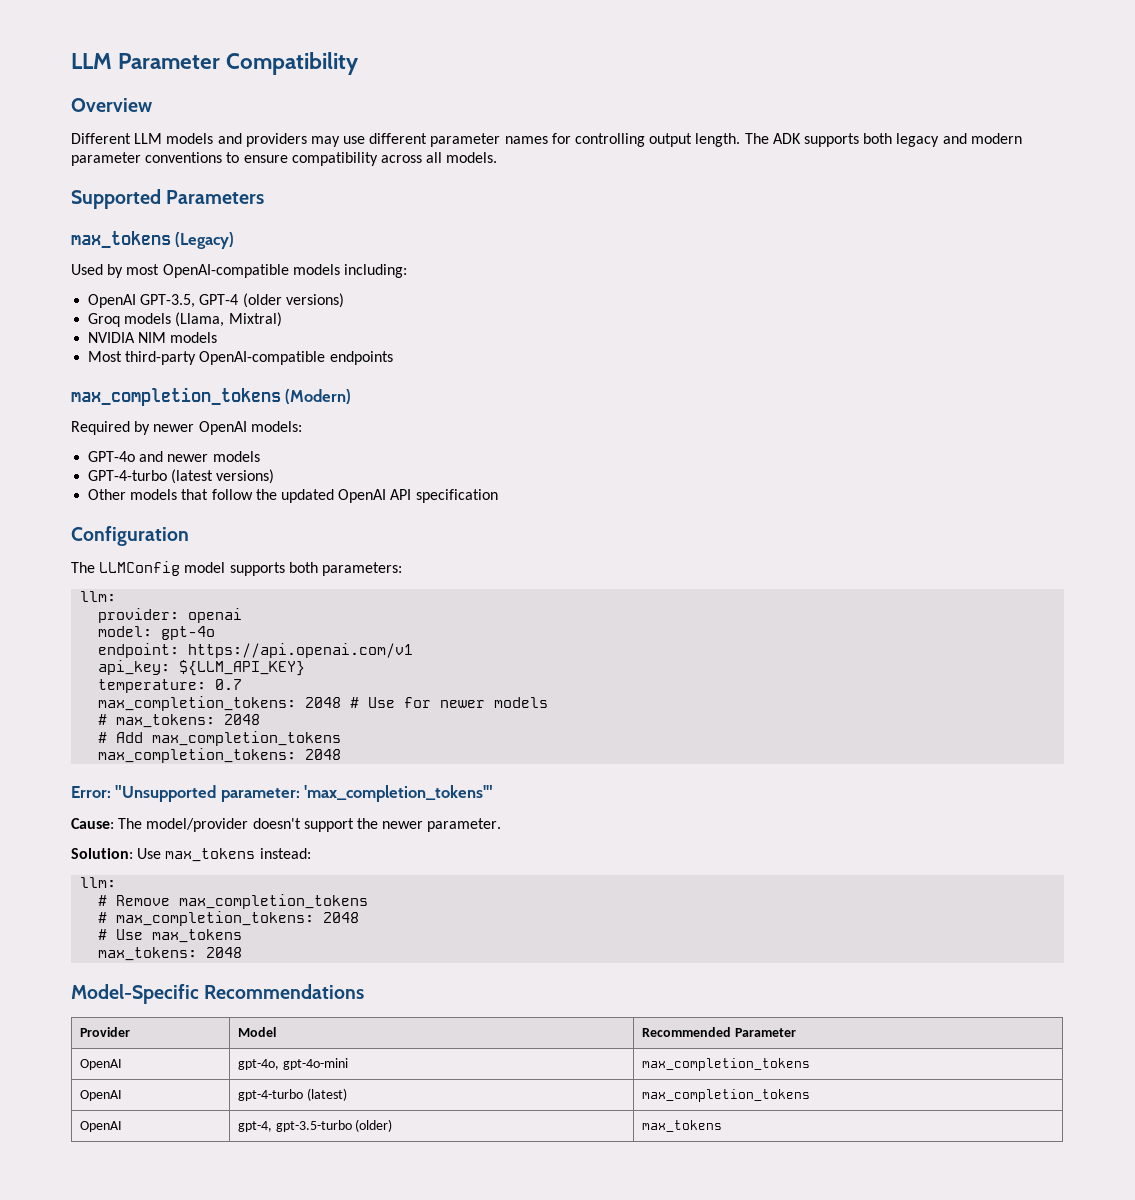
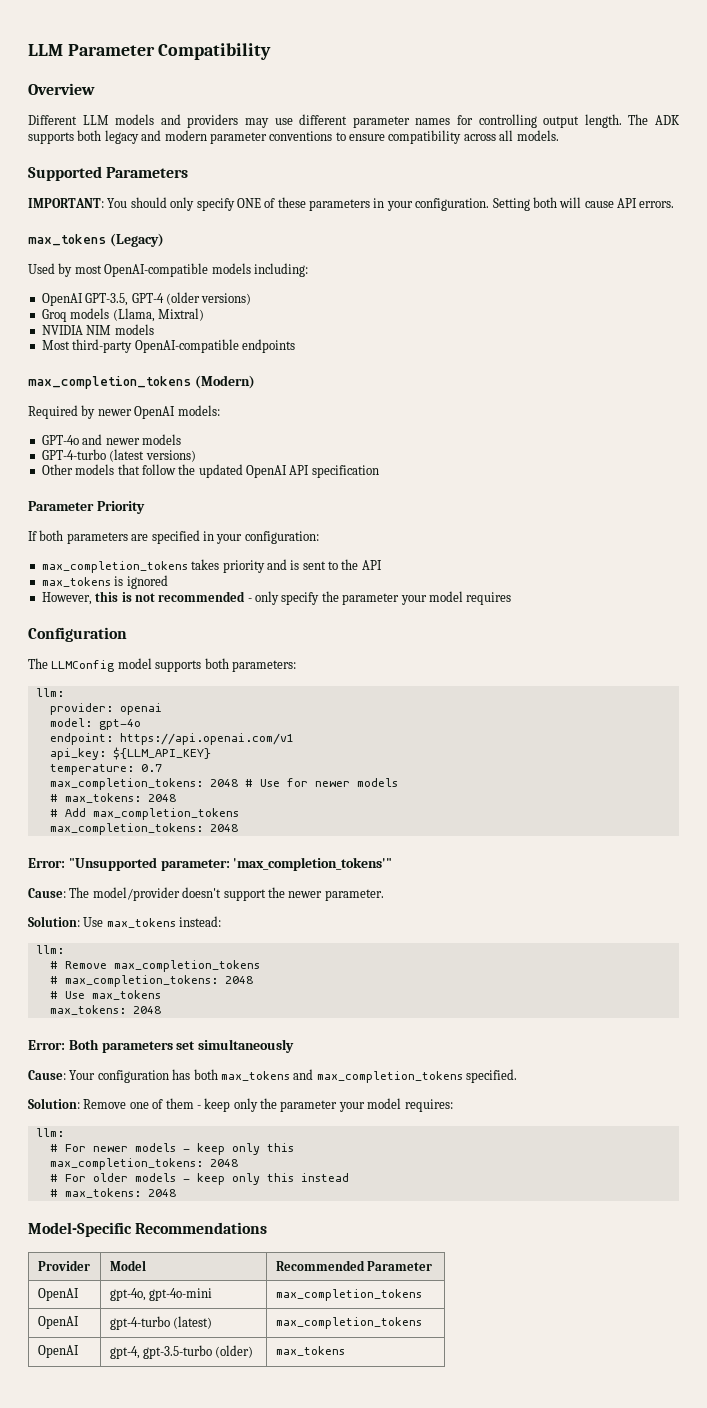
(265, 197) none -> [28,197,675,211] // IMPORTANT: You should only specify ONE of these parameters in your configuration. Setting both will cause API errors.
(498, 496) none -> [28,501,145,514] [28,530,319,544] [41,559,382,573] [41,575,168,589] [41,591,512,605] // Parameter Priority // If both parameters are specified in your configuration: // max_completion_tokens takes priority and is sent to the API // max_tokens is ignored // However, this is not recommended - only specify the parameter your model requires
(243, 952) none -> [28,1039,295,1053] [28,1069,517,1083] [28,1098,453,1112] [35,1128,64,1137] [49,1143,294,1155] [49,1158,238,1170] [49,1173,349,1185] [49,1188,176,1198] // Error: Both parameters set simultaneously // Cause: Your configuration has both max_tokens and max_completion_tokens specified. // Solution: Remove one of them - keep only the parameter your model requires: // llm: // # For newer models - keep only this // max_completion_tokens: 2048 // # For older models - keep only this instead // # max_tokens: 2048

